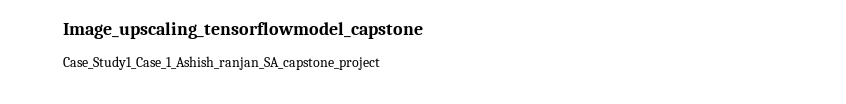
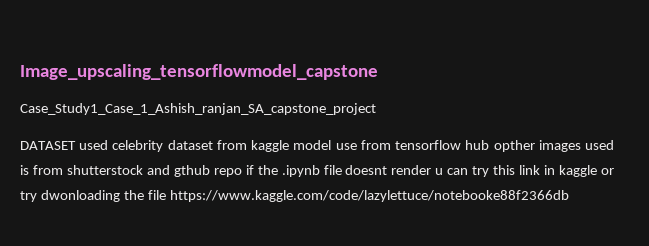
(380, 63) none -> [20,140,614,152] [20,165,615,177] [20,190,569,202] // DATASET used celebrity dataset from kaggle model use from tensorflow hub opther images used is from shutterstock and gthub repo if the .ipynb file doesnt render u can try this link in kaggle or try dwonloading the file https://www.kaggle.com/code/lazylettuce/notebooke88f2366db

